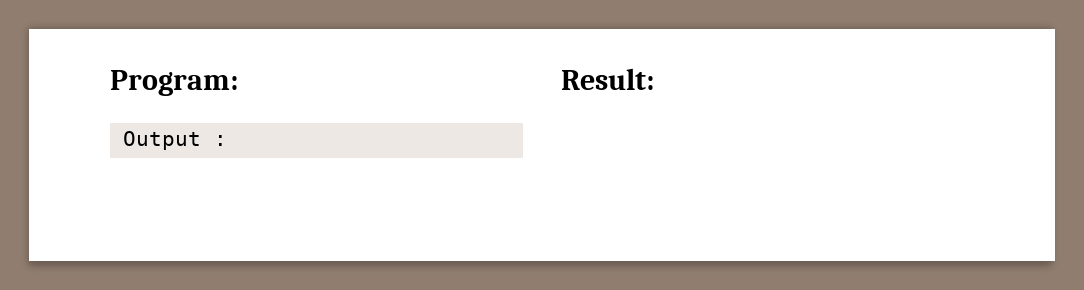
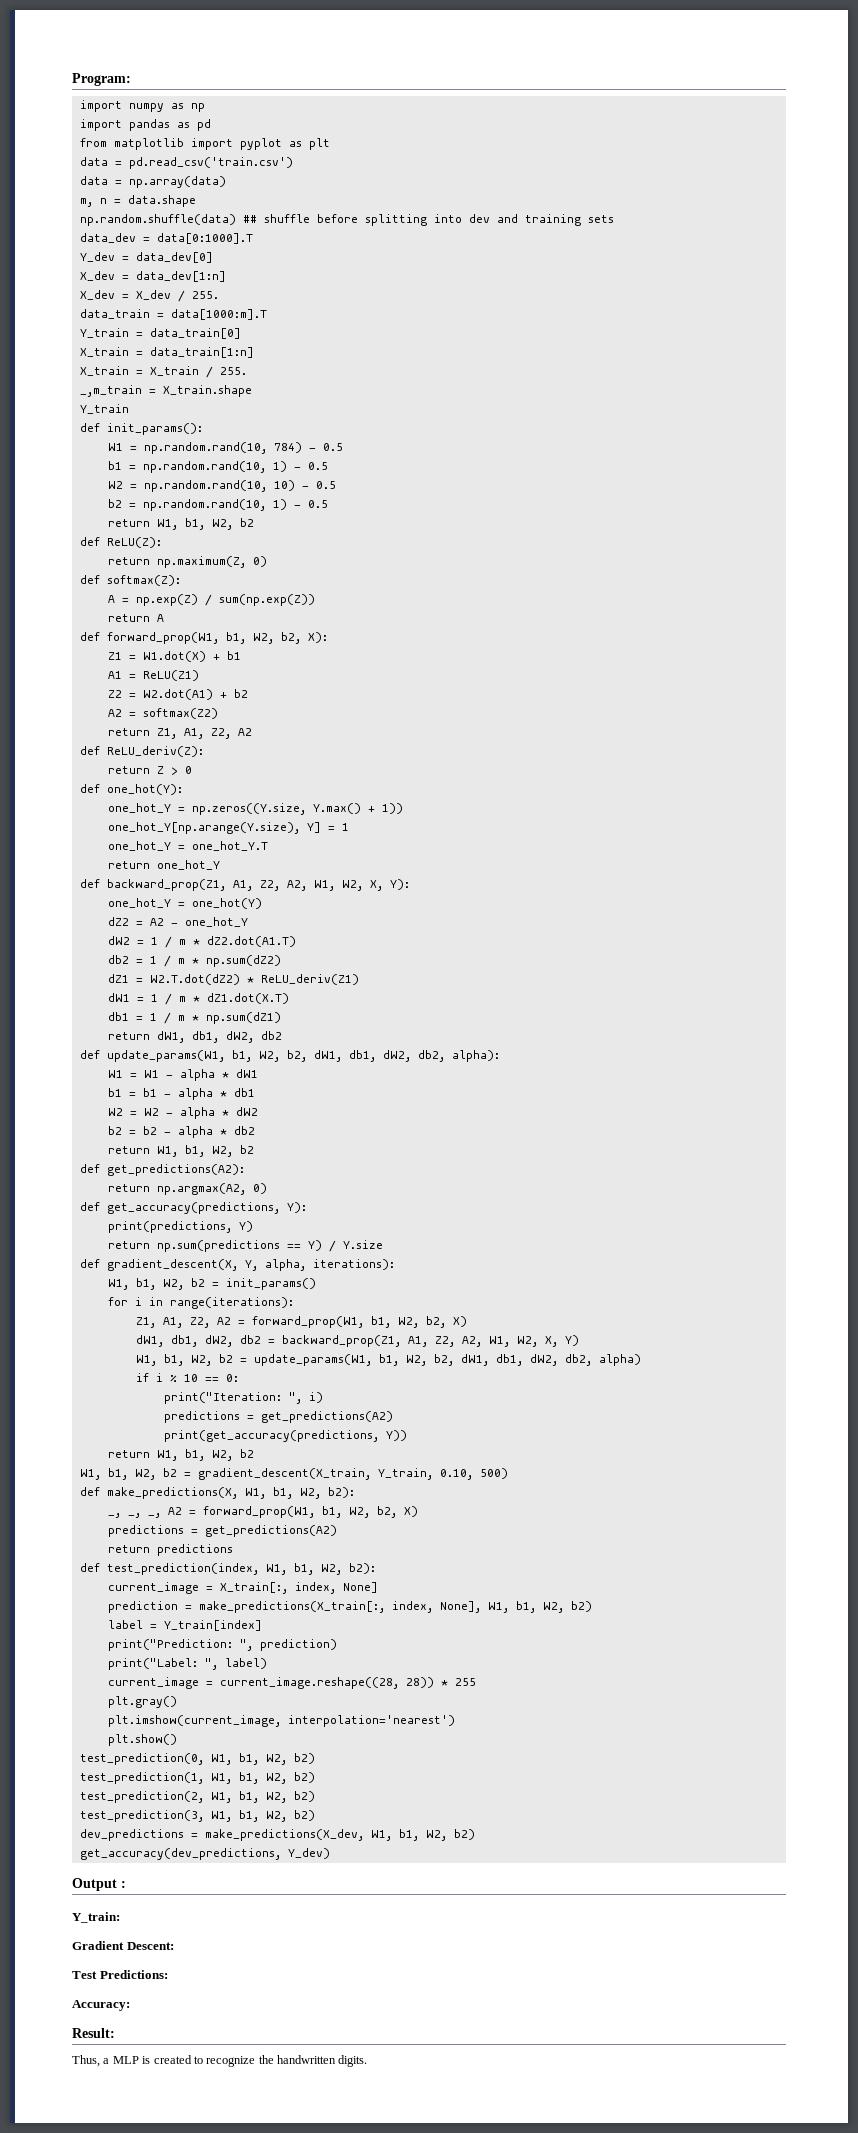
[123,131,228,150] [561,68,654,90] Output : // Result: -> [79,100,205,112] [79,119,211,131] [79,138,330,150] [79,157,293,169] [79,176,226,188] [79,195,196,207] [79,214,614,226] [79,233,253,244] [79,252,213,263] [79,271,226,282] [79,290,219,302] [79,309,267,320] [79,328,241,339] [79,347,254,358] [79,366,247,378] [79,385,252,397] [79,404,129,414] [79,423,203,435] [107,442,343,454] [107,461,328,473] [107,480,336,492] [107,499,328,511] [107,518,254,530] [79,537,162,548] [107,556,267,568] [79,575,181,586] [107,594,315,606] [107,614,164,622] [79,632,328,644] [107,651,241,662] [107,670,199,681] [107,689,248,700] [107,708,218,719] [107,728,252,739] [79,746,204,757] [107,766,192,775] [79,784,183,795] [107,803,403,815] [107,822,349,834] [107,841,268,851] [107,860,220,870] [79,879,410,891] [107,898,262,909] [107,917,248,927] [107,936,296,948] [107,955,281,967] [107,974,359,985] [107,993,289,1005] [107,1012,281,1024] [107,1031,282,1043] [79,1050,500,1062] [107,1069,258,1081] [107,1088,255,1100] [107,1107,258,1119] [107,1126,255,1138] [107,1145,254,1157] [79,1164,245,1176] [107,1183,267,1195] [79,1202,307,1214] [107,1221,253,1233] [107,1240,383,1252] [79,1259,395,1271] [107,1278,316,1290] [107,1297,294,1309] [135,1316,467,1328] [135,1335,579,1347] [135,1354,641,1366] [135,1373,239,1382] [163,1392,323,1404] [163,1411,393,1423] [163,1430,407,1442] [107,1449,254,1461] [79,1468,508,1480] [79,1487,355,1499] [107,1506,418,1518] [107,1525,337,1537] [107,1544,233,1556] [79,1563,376,1575] [107,1582,378,1594] [107,1601,592,1613] [107,1620,262,1631] [107,1639,337,1651] [107,1658,267,1670] [107,1677,476,1689] [107,1696,177,1708] [107,1715,455,1727] [107,1734,177,1746] [79,1753,315,1765] [79,1772,315,1784] [79,1791,315,1803] [79,1810,315,1822] [79,1829,475,1841] [79,1848,330,1860] [72,1878,126,1891] [72,1912,120,1923] [72,1941,174,1950] [72,1970,168,1979] [72,2000,130,2011] [72,2028,115,2038] [72,2055,368,2067] import numpy as np // import pandas as pd // from matplotlib import pyplot as plt // data = pd.read_csv('train.csv') // data = np.array(data) // m, n = data.shape // np.random.shuffle(data) ## shuffle before splitting into dev and training sets // data_dev = data[0:1000].T // Y_dev = data_dev[0] // X_dev = data_dev[1:n] // X_dev = X_dev / 255. // data_train = data[1000:m].T // Y_train = data_train[0] // X_train = data_train[1:n] // X_train = X_train / 255. // _,m_train = X_train.shape // Y_train // def init_params(): // W1 = np.random.rand(10, 784) - 0.5 // b1 = np.random.rand(10, 1) - 0.5 // W2 = np.random.rand(10, 10) - 0.5 // b2 = np.random.rand(10, 1) - 0.5 // return W1, b1, W2, b2 // def ReLU(Z): // return np.maximum(Z, 0) // def softmax(Z): // A = np.exp(Z) / sum(np.exp(Z)) // return A // def forward_prop(W1, b1, W2, b2, X): // Z1 = W1.dot(X) + b1 // A1 = ReLU(Z1) // Z2 = W2.dot(A1) + b2 // A2 = softmax(Z2) // return Z1, A1, Z2, A2 // def ReLU_deriv(Z): // return Z > 0 // def one_hot(Y): // one_hot_Y = np.zeros((Y.size, Y.max() + 1)) // one_hot_Y[np.arange(Y.size), Y] = 1 // one_hot_Y = one_hot_Y.T // return one_hot_Y // def backward_prop(Z1, A1, Z2, A2, W1, W2, X, Y): // one_hot_Y = one_hot(Y) // dZ2 = A2 - one_hot_Y // dW2 = 1 / m * dZ2.dot(A1.T) // db2 = 1 / m * np.sum(dZ2) // dZ1 = W2.T.dot(dZ2) * ReLU_deriv(Z1) // dW1 = 1 / m * dZ1.dot(X.T) // db1 = 1 / m * np.sum(dZ1) // return dW1, db1, dW2, db2 // def update_params(W1, b1, W2, b2, dW1, db1, dW2, db2, alpha): // W1 = W1 - alpha * dW1 // b1 = b1 - alpha * db1 // W2 = W2 - alpha * dW2 // b2 = b2 - alpha * db2 // return W1, b1, W2, b2 // def get_predictions(A2): // return np.argmax(A2, 0) // def get_accuracy(predictions, Y): // print(predictions, Y) // return np.sum(predictions == Y) / Y.size // def gradient_descent(X, Y, alpha, iterations): // W1, b1, W2, b2 = init_params() // for i in range(iterations): // Z1, A1, Z2, A2 = forward_prop(W1, b1, W2, b2, X) // dW1, db1, dW2, db2 = backward_prop(Z1, A1, Z2, A2, W1, W2, X, Y) // W1, b1, W2, b2 = update_params(W1, b1, W2, b2, dW1, db1, dW2, db2, alpha) // if i % 10 == 0: // print("Iteration: ", i) // predictions = get_predictions(A2) // print(get_accuracy(predictions, Y)) // return W1, b1, W2, b2 // W1, b1, W2, b2 = gradient_descent(X_train, Y_train, 0.10, 500) // def make_predictions(X, W1, b1, W2, b2): // _, _, _, A2 = forward_prop(W1, b1, W2, b2, X) // predictions = get_predictions(A2) // return predictions // def test_prediction(index, W1, b1, W2, b2): // current_image = X_train[:, index, None] // prediction = make_predictions(X_train[:, index, None], W1, b1, W2, b2) // label = Y_train[index] // print("Prediction: ", prediction) // print("Label: ", label) // current_image = current_image.reshape((28, 28)) * 255 // plt.gray() // plt.imshow(current_image, interpolation='nearest') // plt.show() // test_prediction(0, W1, b1, W2, b2) // test_prediction(1, W1, b1, W2, b2) // test_prediction(2, W1, b1, W2, b2) // test_prediction(3, W1, b1, W2, b2) // dev_predictions = make_predictions(X_dev, W1, b1, W2, b2) // get_accuracy(dev_predictions, Y_dev) // Output : // Y_train: // Gradient Descent: // Test Predictions: // Accuracy: // Result: // Thus, a MLP is created to recognize the handwritten digits.

